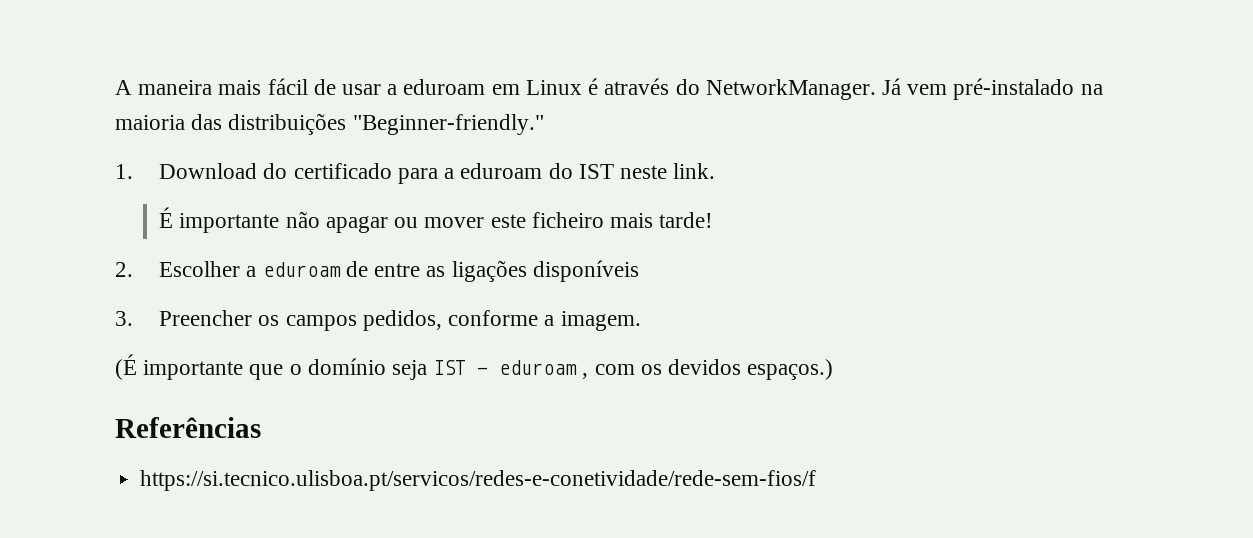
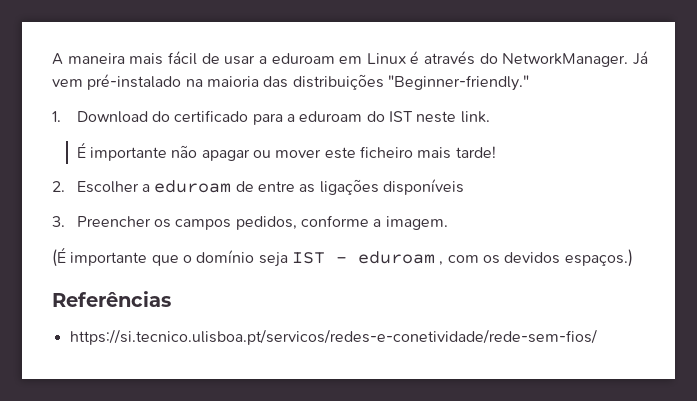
[140,470,817,491] https://si.tecnico.ulisboa.pt/servicos/redes-e-conetividade/rede-sem-fios/f -> [69,329,597,345] https://si.tecnico.ulisboa.pt/servicos/redes-e-conetividade/rede-sem-fios/

